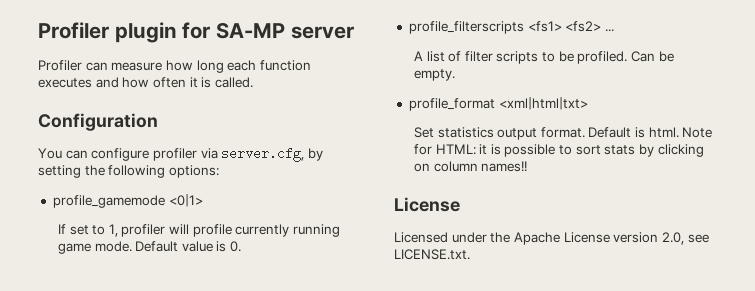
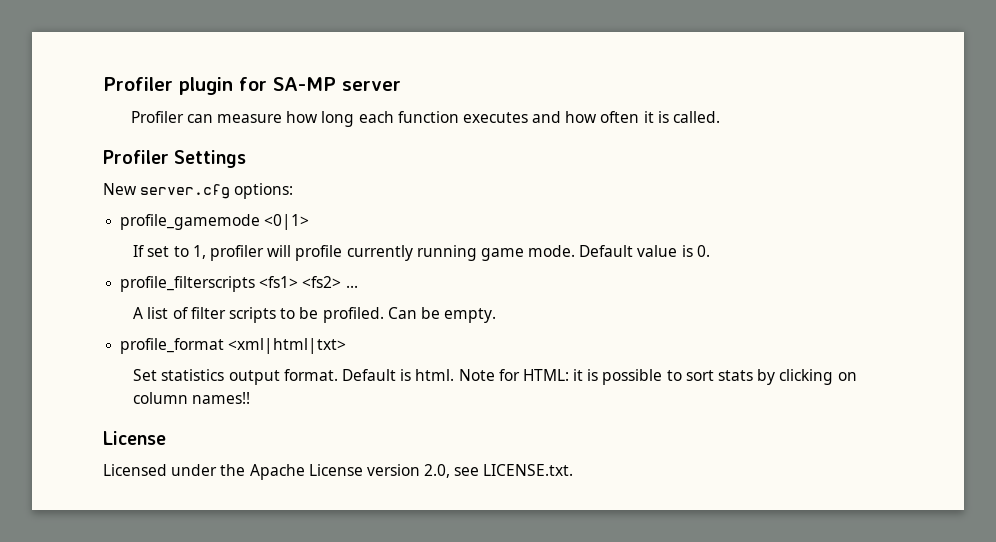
[38,113,158,131] [38,147,323,162] [38,165,166,178] Configuration // You can configure profiler via server.cfg, by setting the following -> [103,150,247,168] [103,183,231,199] Profiler Settings // New server.cfg

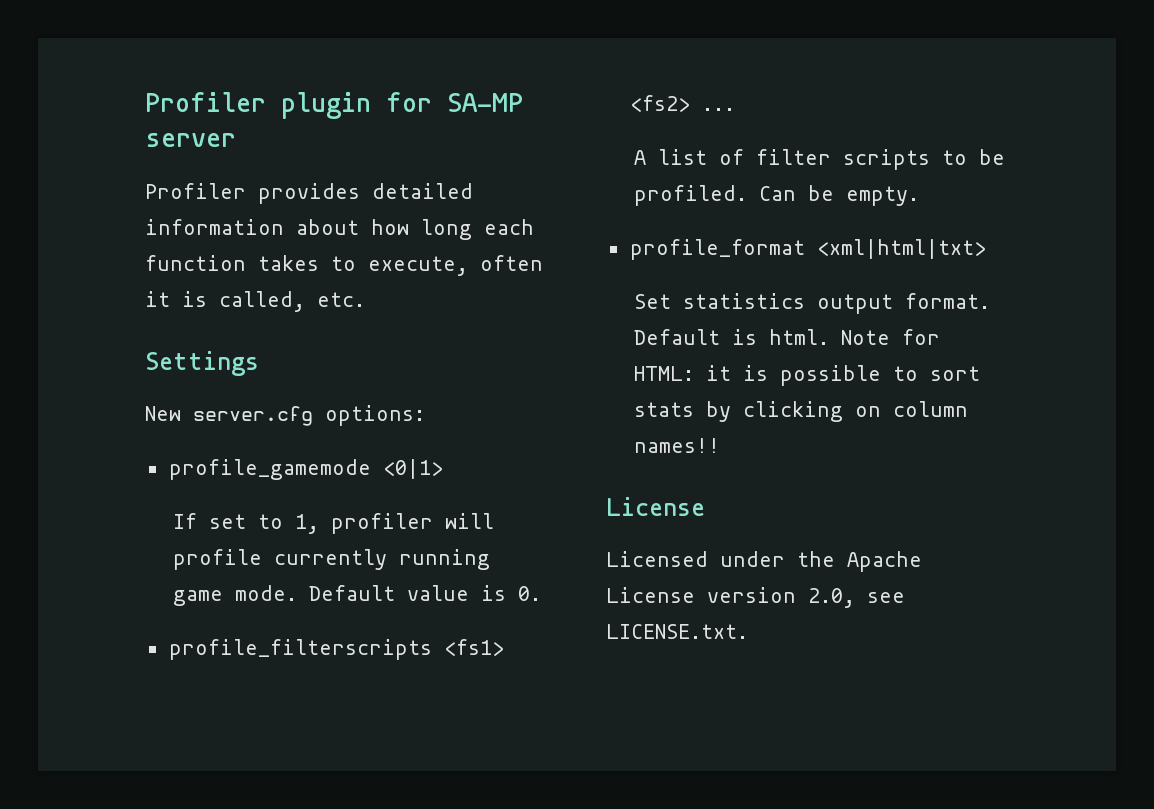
[186,114,282,123] can measure -> [258,183,473,204] [145,219,359,235] provides detailed information about
[462,111,598,123] executes and how -> [258,255,468,276] takes to execute,
[673,111,721,123] [103,150,169,164] called. // Profiler -> [219,291,365,312] called, etc. //

